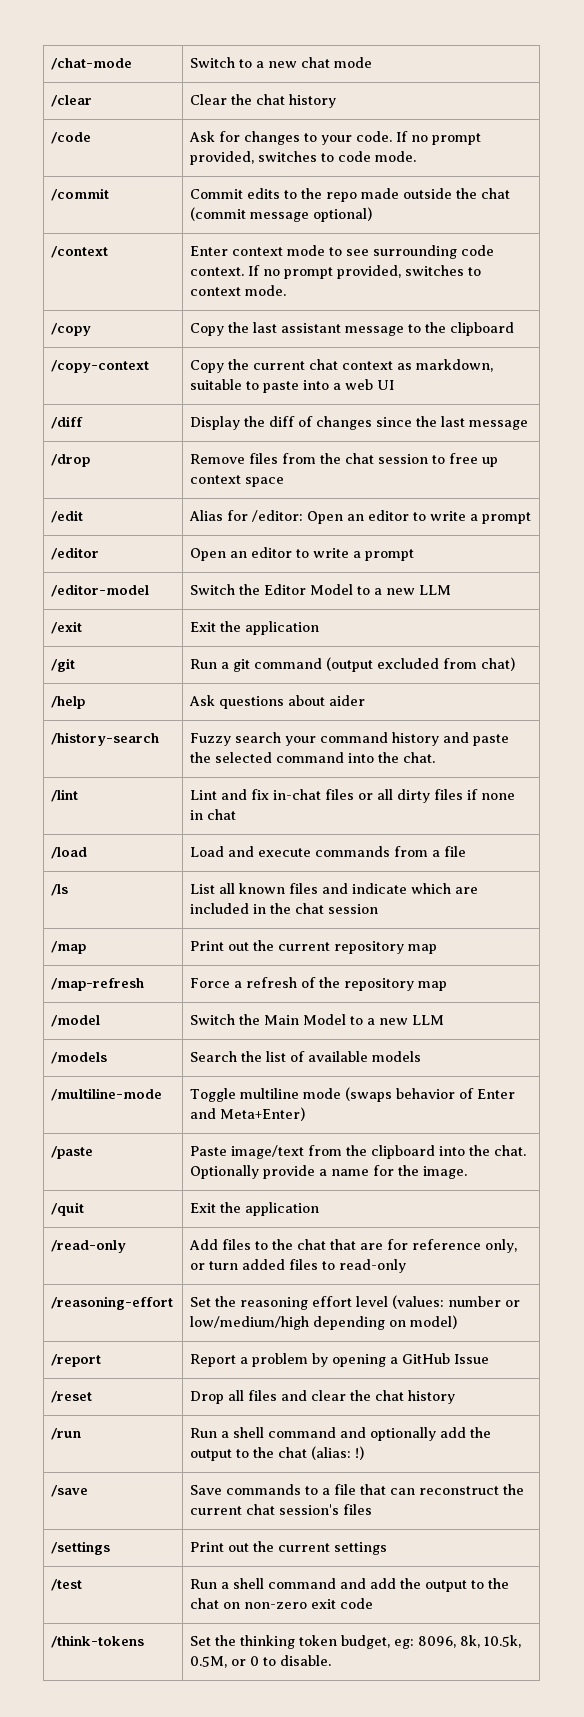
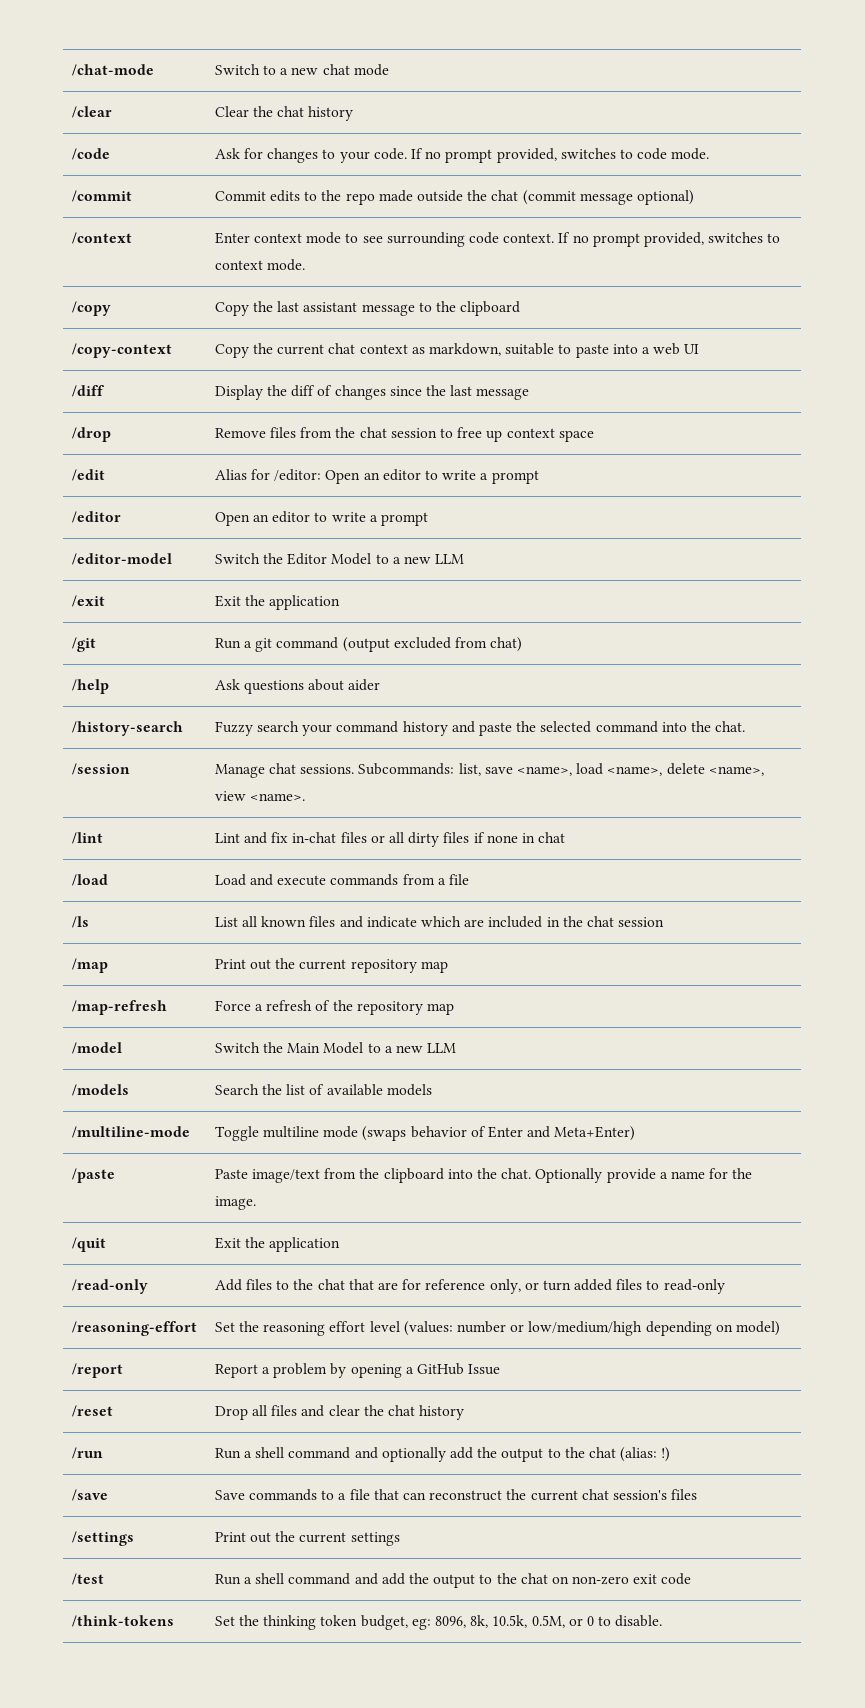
(436, 757) none -> [71,763,130,775] [214,763,764,778] [214,791,306,801] // /session | Manage chat sessions. Subcommands: list, save <name>, load <name>, delete <name>, view <name>.

